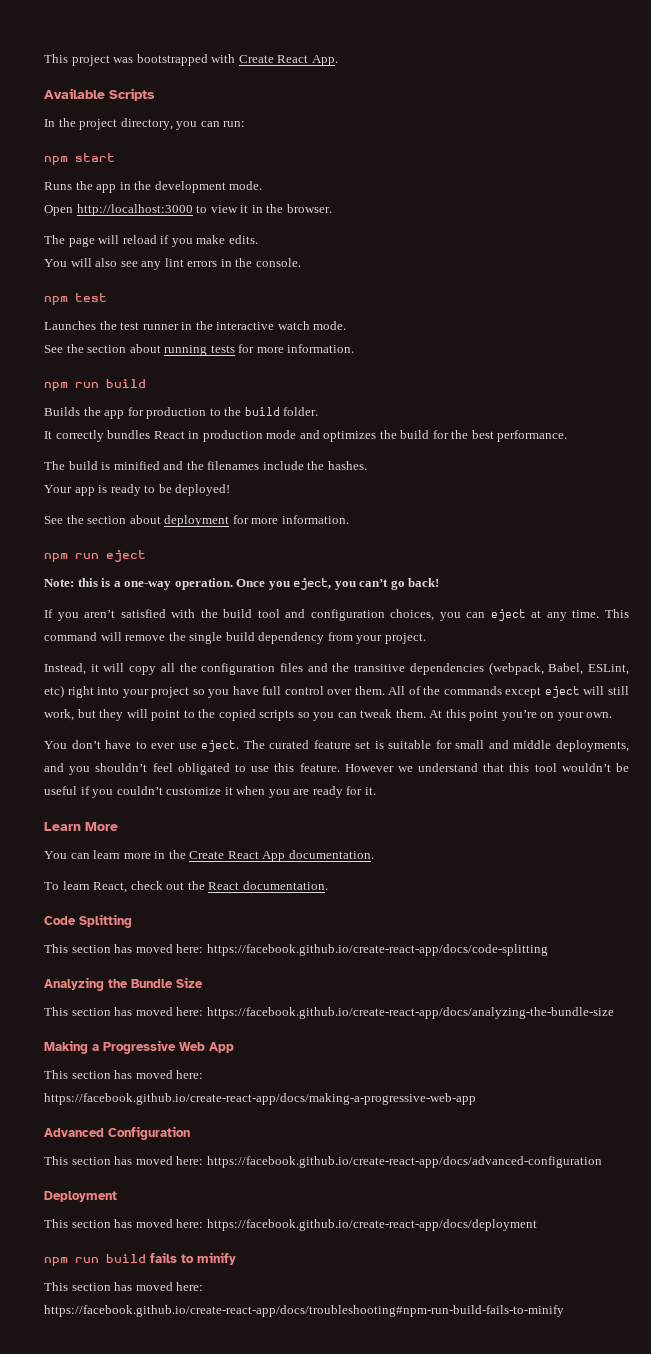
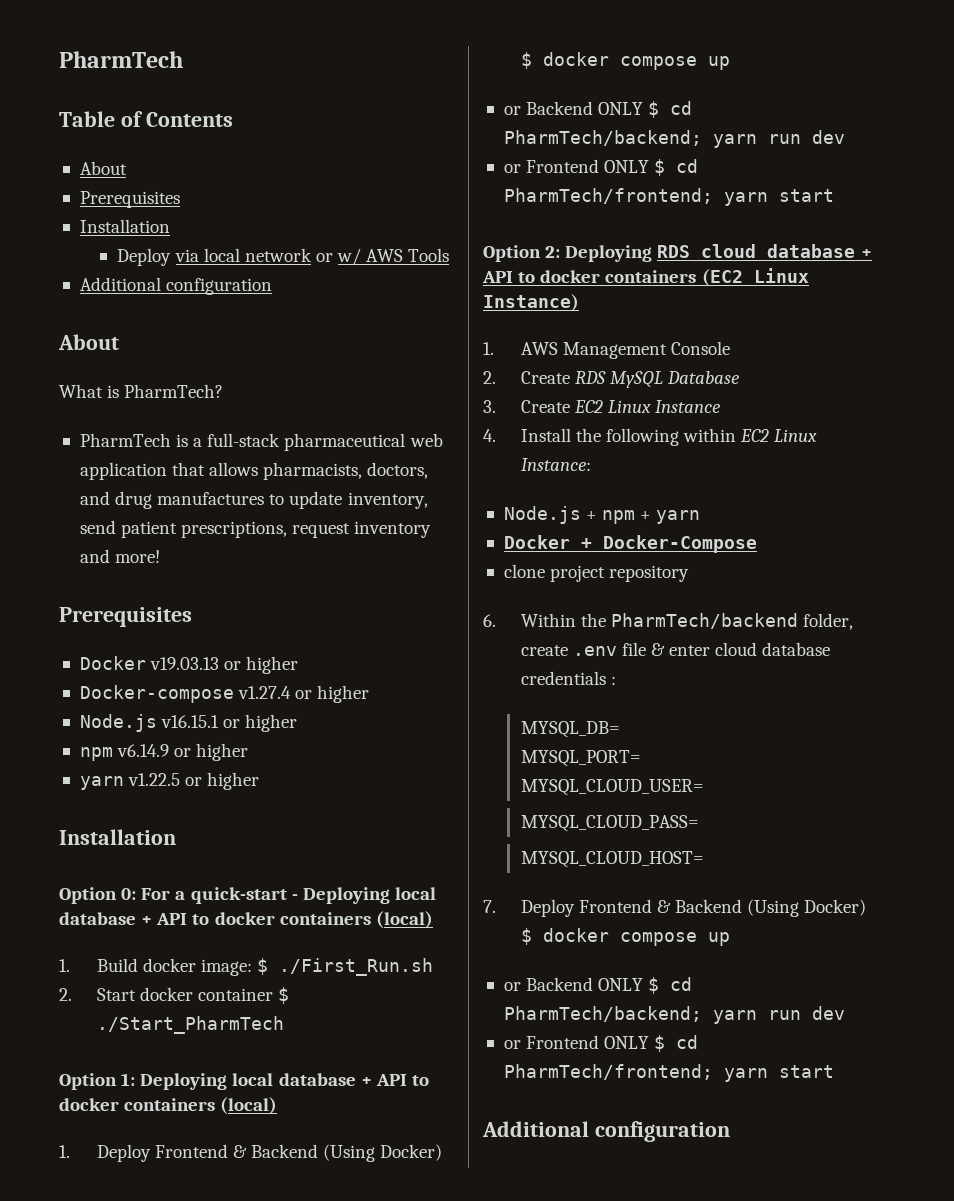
[44,54,338,66] [44,88,155,101] [44,118,246,130] [44,153,115,165] [44,181,263,193] [44,204,332,216] [44,235,258,247] [44,258,301,270] [44,293,107,305] [44,321,347,330] [44,344,355,356] [44,379,146,391] [44,407,319,419] [44,430,568,442] [44,461,367,470] [44,484,231,496] [44,515,349,527] [44,550,146,562] [44,578,440,590] [44,609,630,621] [44,632,426,644] [44,662,629,675] [44,685,629,698] [44,709,613,721] [44,740,630,752] [44,763,629,775] [44,786,376,798] [44,822,118,831] [44,850,374,862] [44,881,328,893] [44,914,132,928] [44,944,548,956] [44,977,203,991] [44,1007,614,1019] [44,1040,234,1054] [44,1070,204,1079] [44,1093,476,1105] [44,1126,190,1140] [44,1156,602,1168] [44,1191,117,1202] [44,1219,537,1231] [44,1252,236,1266] [44,1282,204,1291] [44,1305,564,1317] This project was bootstrapped with Create React App. // Available Scripts // In the project directory, you can run: // npm start // Runs the app in the development mode. // Open http://localhost:3000 to view it in the browser. // The page will reload if you make edits. // You will also see any lint errors in the console. // npm test // Launches the test runner in the interactive watch mode. // See the section about running tests for more information. // npm run build // Builds the app for production to the build folder. // It correctly bundles React in production mode and optimizes the build for the best performance. // The build is minified and the filenames include the hashes. // Your app is ready to be deployed! // See the section about deployment for more information. // npm run eject // Note: this is a one-way operation. Once you eject, you can’t go back! // If you aren’t satisfied with the build tool and configuration choices, you can eject at any time. This command will remove the single build dependency from your project. // Instead, it will copy all the configuration files and the transitive dependencies (webpack, Babel, ESLint, etc) right into your project so you have full control over them. All of the commands except eject will still work, but they will point to the copied scripts so you can tweak them. At this point you’re on your own. // You don’t have to ever use eject. The curated feature set is suitable for small and middle deployments, and you shouldn’t feel obligated to use this feature. However we understand that this tool wouldn’t be useful if you couldn’t customize it when you are ready for it. // Learn More // You can learn more in the Create React App documentation. // To learn React, check out the React documentation. // Code Splitting // This section has moved here: https://facebook.github.io/create-react-app/docs/code-splitting // Analyzing the Bundle Size // This section has moved here: https://facebook.github.io/create-react-app/docs/analyzing-the-bundle-size // Making a Progressive Web App // This section has moved here: https://facebook.github.io/create-react-app/docs/making-a-progressive-web-app // Advanced Configuration // This section has moved here: https://facebook.github.io/create-react-app/docs/advanced-configuration // Deployment // This section has moved here: https://facebook.github.io/create-react-app/docs/deployment // npm run build fails to minify // This section has moved here: https://facebook.github.io/create-react-app/docs/troubleshooting#npm-run-build-fails-to-minify -> [59,51,183,68] [59,111,233,127] [79,161,127,175] [79,191,180,208] [79,219,170,233] [117,248,450,266] [79,277,273,295] [58,334,119,350] [59,384,224,398] [79,433,443,451] [79,462,429,480] [79,491,428,509] [79,520,432,538] [79,549,161,563] [59,607,192,627] [79,656,299,674] [79,685,370,703] [79,714,298,732] [79,743,249,761] [79,772,260,790] [59,829,176,845] [59,887,436,904] [59,911,433,929] [59,958,433,976] [59,987,289,1004] [96,1016,284,1034] [59,1073,429,1090] [59,1097,278,1115] [59,1144,443,1162] [520,52,730,70] [503,101,693,118] [503,130,845,148] [503,159,699,176] [503,188,834,206] [483,244,872,262] [482,268,809,287] [483,294,579,312] [483,341,730,359] [483,371,740,388] [483,400,721,413] [483,428,818,446] [520,458,591,471] [503,506,701,524] [503,535,757,553] [503,564,690,582] [483,613,853,630] [520,642,831,656] [520,671,616,685] [520,721,620,738] [520,750,641,767] [520,779,704,796] [520,815,699,832] [520,851,704,868] [483,899,867,917] [520,928,730,946] [503,977,693,994] [503,1006,845,1024] [503,1035,699,1052] [503,1064,834,1082] [482,1121,730,1142] PharmTech // Table of Contents // About // Prerequisites // Installation // Deploy via local network or w/ AWS Tools // Additional configuration // About // What is PharmTech? // PharmTech is a full-stack pharmaceutical web application that allows pharmacists, doctors, and drug manufactures to update inventory, send patient prescriptions, request inventory and more! // Prerequisites // Docker v19.03.13 or higher // Docker-compose v1.27.4 or higher // Node.js v16.15.1 or higher // npm v6.14.9 or higher // yarn v1.22.5 or higher // Installation // Option 0: For a quick-start - Deploying local database + API to docker containers (local) // 1. Build docker image: $ ./First_Run.sh // 2. Start docker container $ ./Start_PharmTech // Option 1: Deploying local database + API to docker containers (local) // 1. Deploy Frontend & Backend (Using Docker) $ docker compose up // or Backend ONLY $ cd PharmTech/backend; yarn run dev // or Frontend ONLY $ cd PharmTech/frontend; yarn start // Option 2: Deploying RDS cloud database + API to docker containers (EC2 Linux Instance) // 1. AWS Management Console // 2. Create RDS MySQL Database // 3. Create EC2 Linux Instance // 4. Install the following within EC2 Linux Instance: // Node.js + npm + yarn // Docker + Docker-Compose // clone project repository // 6. Within the PharmTech/backend folder, create .env file & enter cloud database credentials : // MYSQL_DB= // MYSQL_PORT= // MYSQL_CLOUD_USER= // MYSQL_CLOUD_PASS= // MYSQL_CLOUD_HOST= // 7. Deploy Frontend & Backend (Using Docker) $ docker compose up // or Backend ONLY $ cd PharmTech/backend; yarn run dev // or Frontend ONLY $ cd PharmTech/frontend; yarn start // Additional configuration

